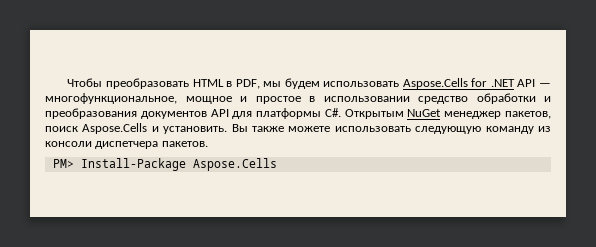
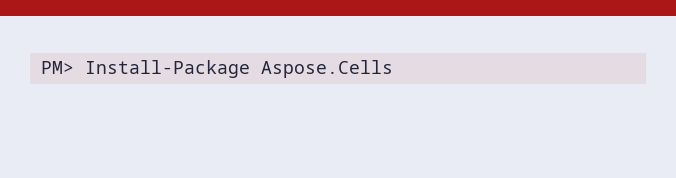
[67,78,551,89] [45,93,551,104] [45,108,551,119] [45,123,551,134] [45,141,208,149] Чтобы преобразовать HTML в PDF, мы будем использовать Aspose.Cells for .NET API — многофункциональное, мощное и простое в использовании средство обработки и преобразования документов API для платформы C#. Открытым NuGet менеджер пакетов, поиск Aspose.Cells и установить. Вы также можете использовать следующую команду из консоли диспетчера пакетов. // -> (41, 67) none

